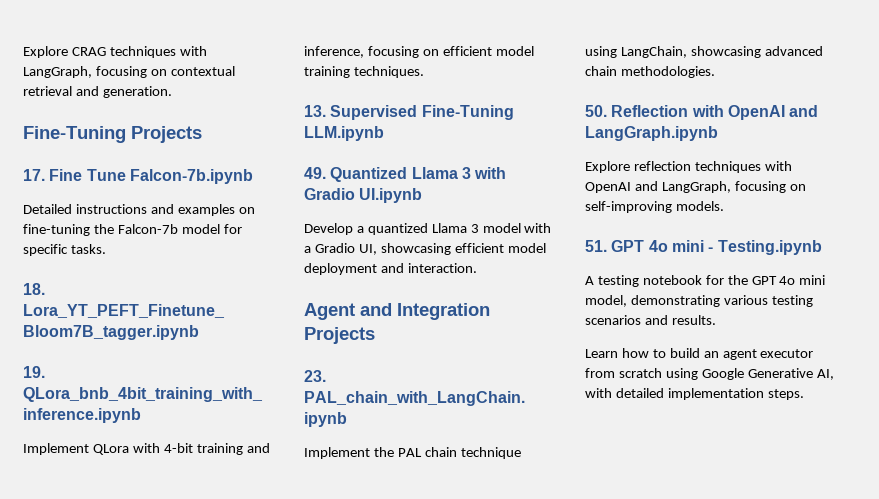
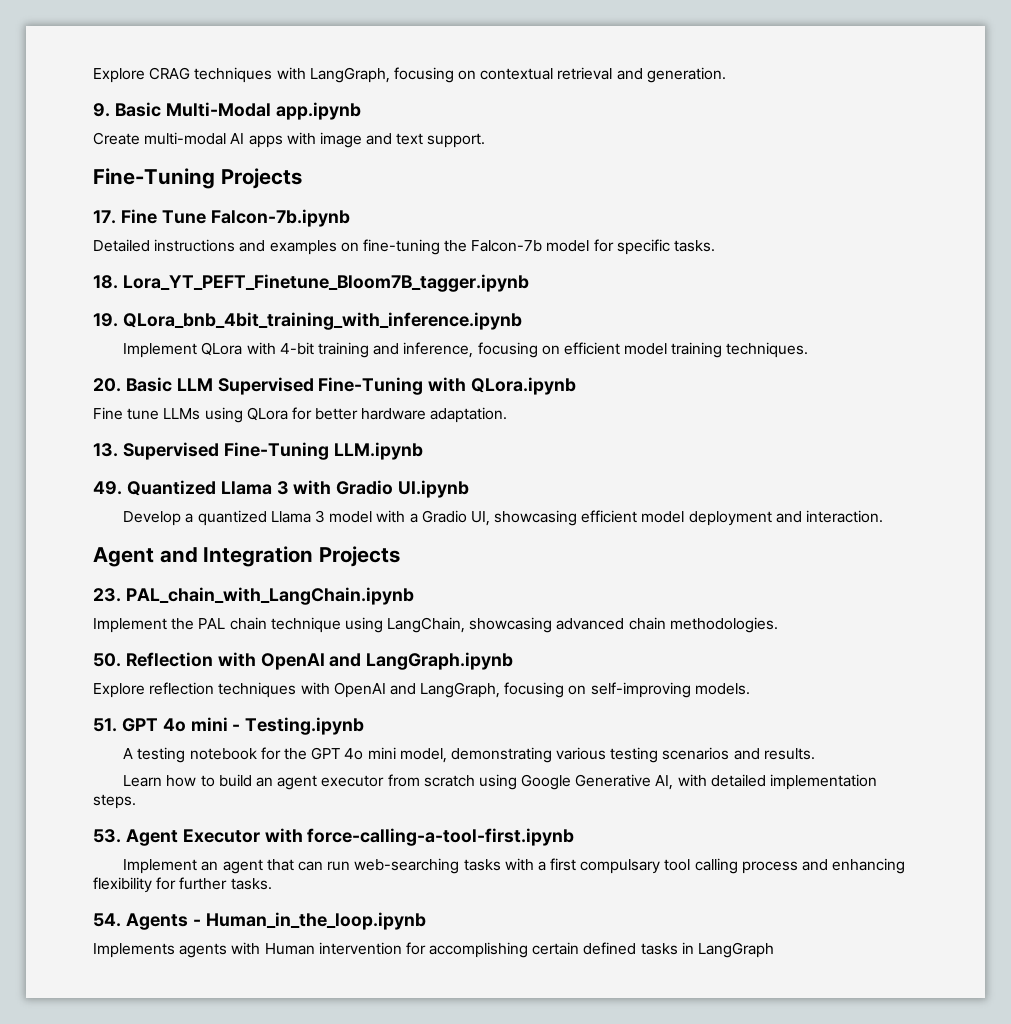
(172, 92) none -> [93,102,361,120] [93,132,486,148] // 9. Basic Multi-Modal app.ipynb // Create multi-modal AI apps with image and text support.
(424, 72) none -> [93,377,577,395] [93,407,508,423] // 20. Basic LLM Supervised Fine-Tuning with QLora.ipynb // Fine tune LLMs using QLora for better hardware adaptation.
(804, 394) none -> [93,828,575,846] [123,858,906,874] [93,877,272,893] [93,912,426,930] [93,942,775,958] // 53. Agent Executor with force-calling-a-tool-first.ipynb // Implement an agent that can run web-searching tasks with a first compulsary tool calling process and enhancing flexibility for further tasks. // 54. Agents - Human_in_the_loop.ipynb // Implements agents with Human intervention for accomplishing certain defined tasks in LangGraph

